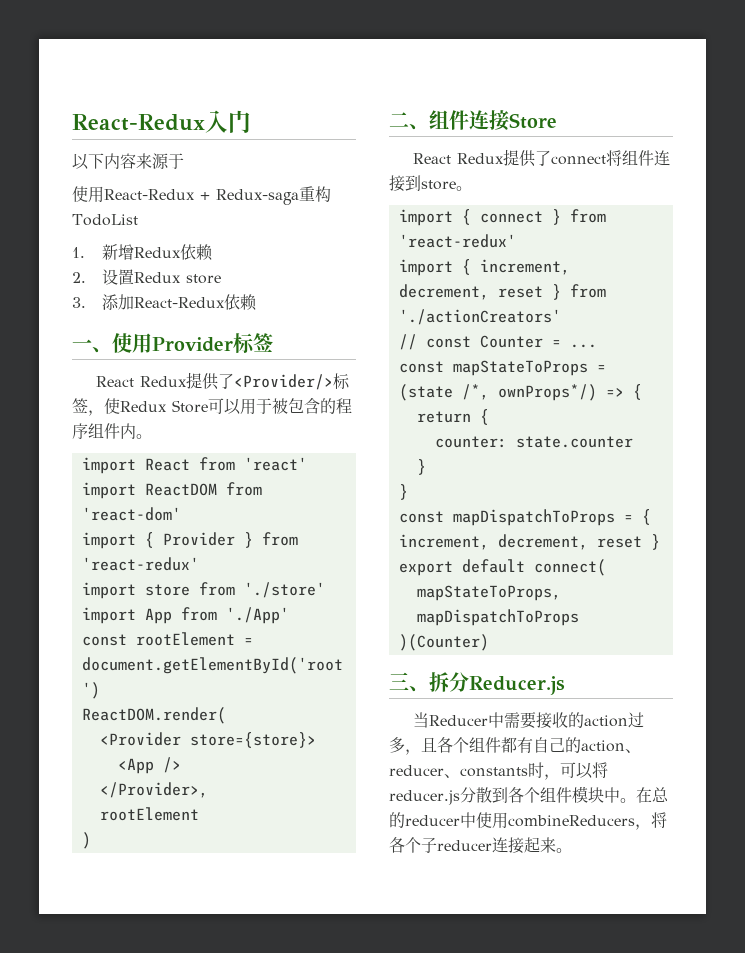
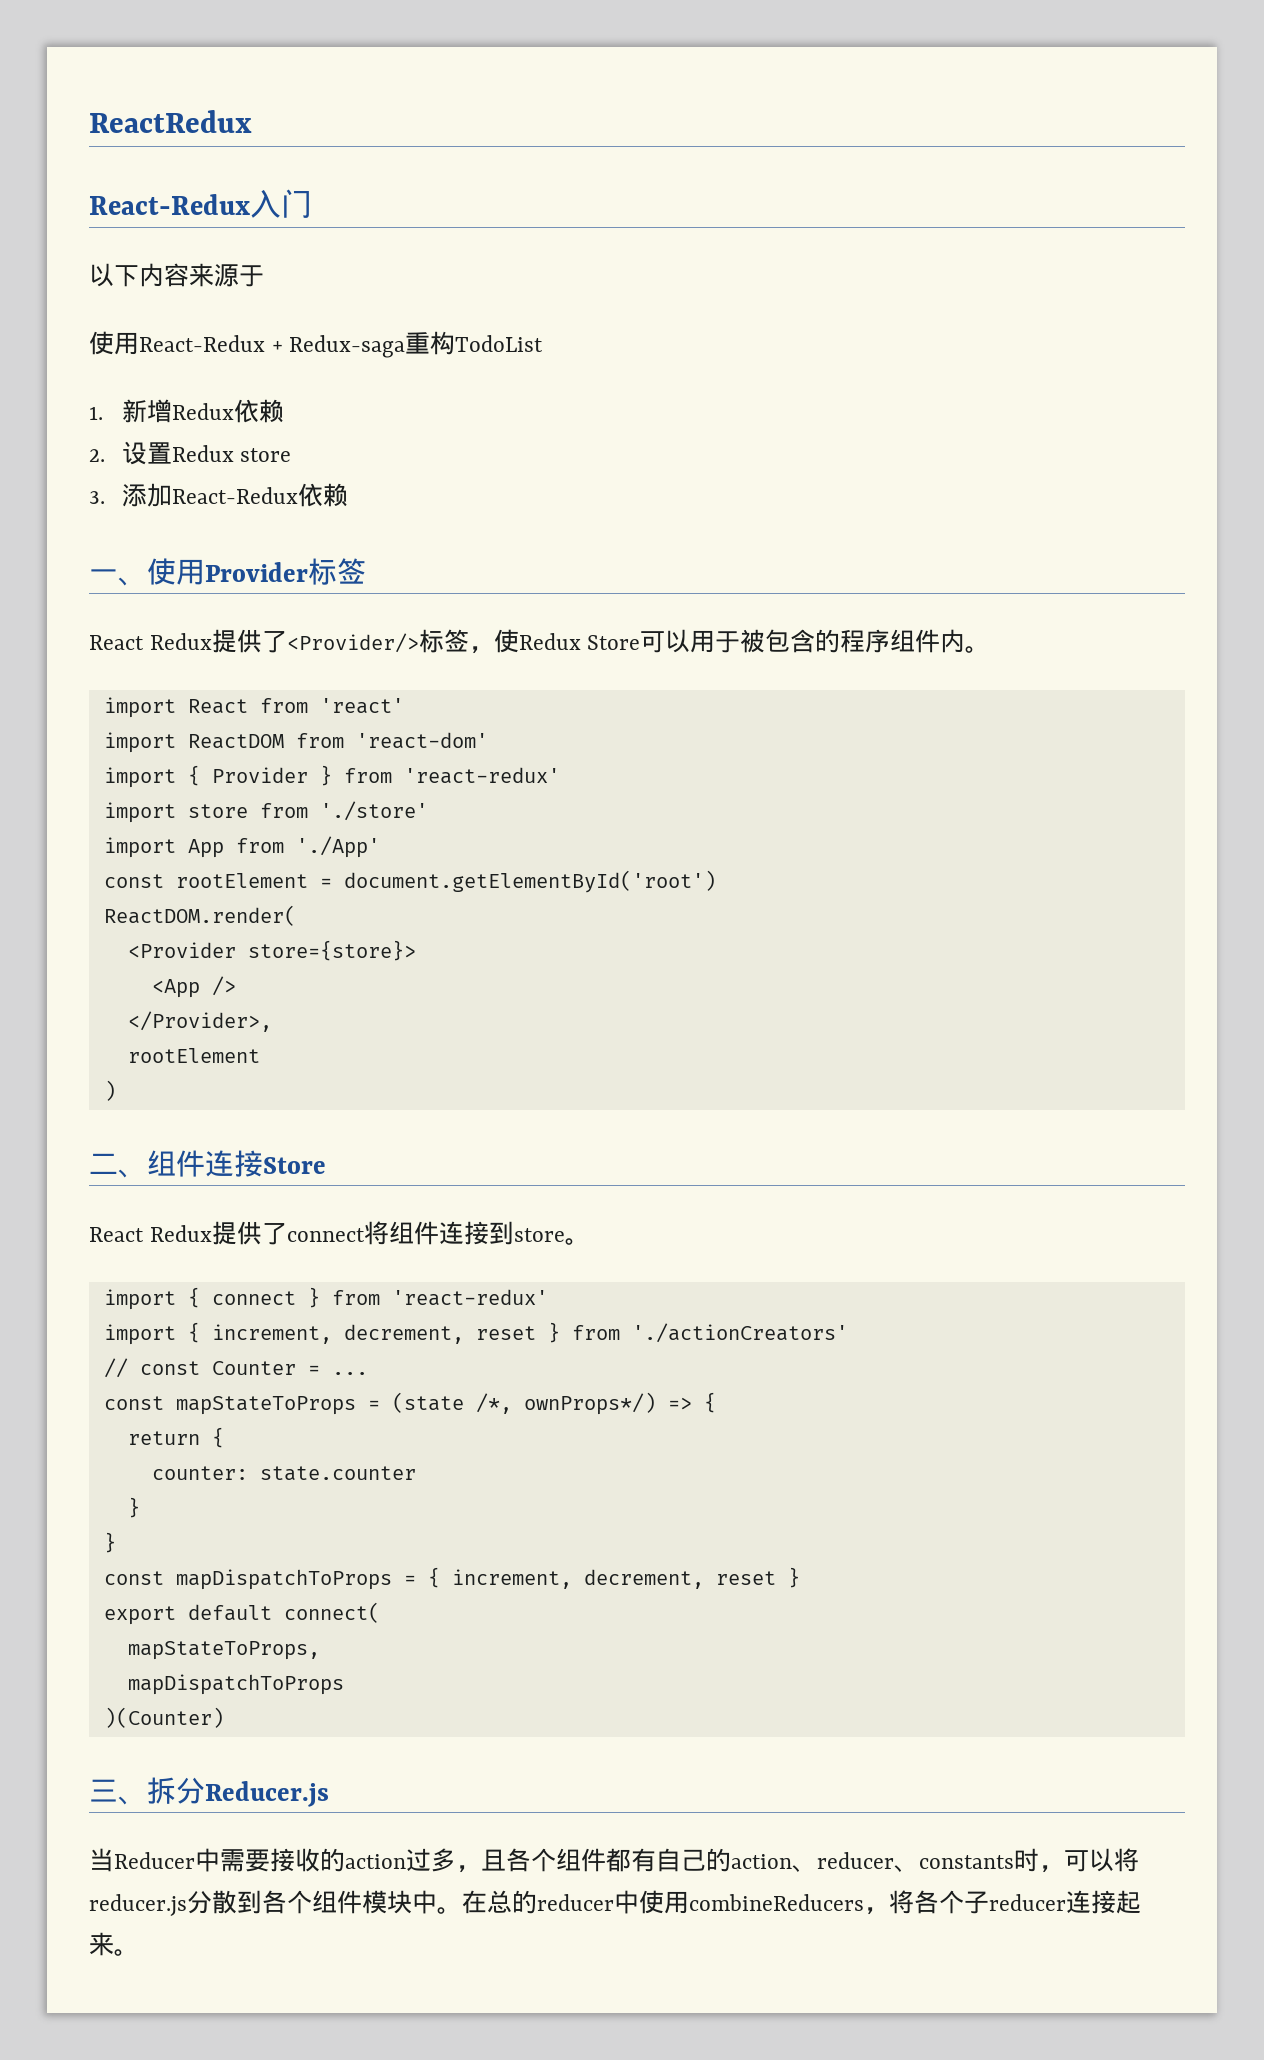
(72, 122) none -> [89,110,252,133] ReactRedux //

